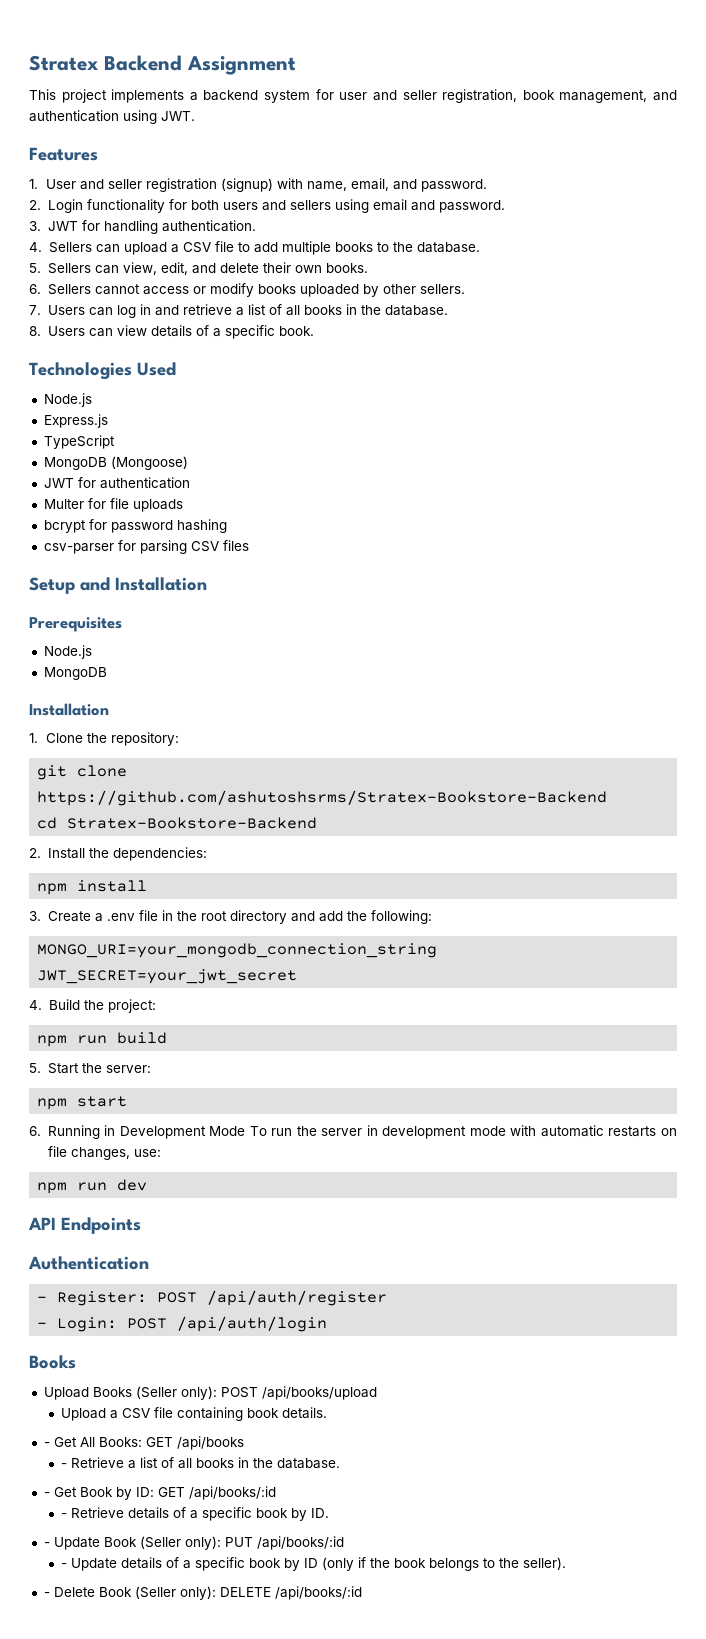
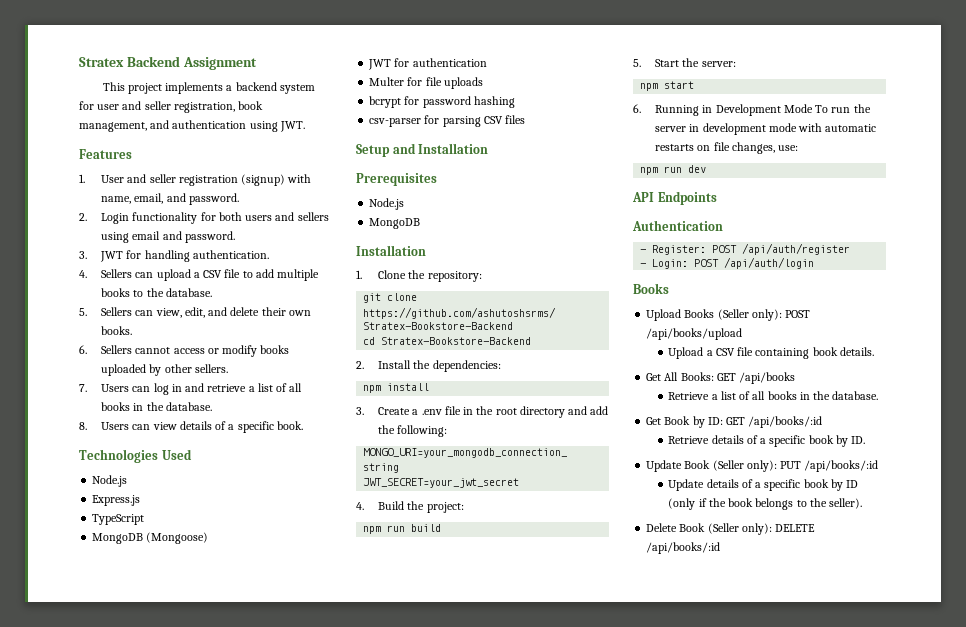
[43,1442,50,1447] - -> (874, 351) none
[61,1463,68,1468] - -> (796, 378) none
[43,1492,50,1497] - -> (879, 395) none
[61,1513,68,1518] - -> (823, 422) none
[43,1542,50,1547] - -> (866, 440) none
[61,1563,68,1568] - -> (879, 466) none
[43,1592,50,1597] - -> (863, 503) none

